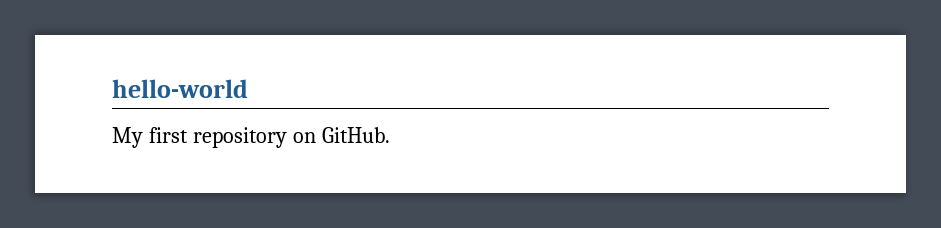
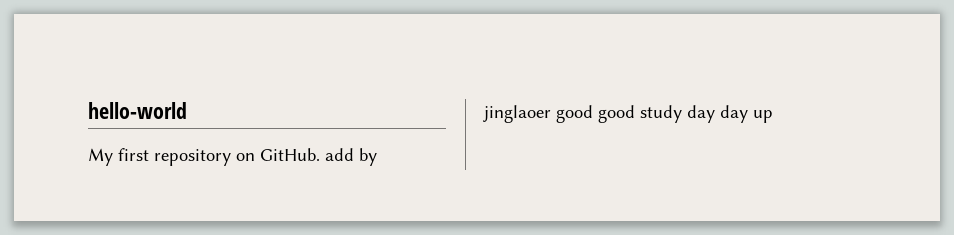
(390, 135) none -> [325,148,377,166] [483,105,773,123] add by jinglaoer good good study day day up

